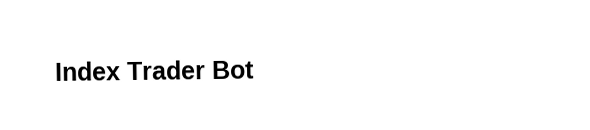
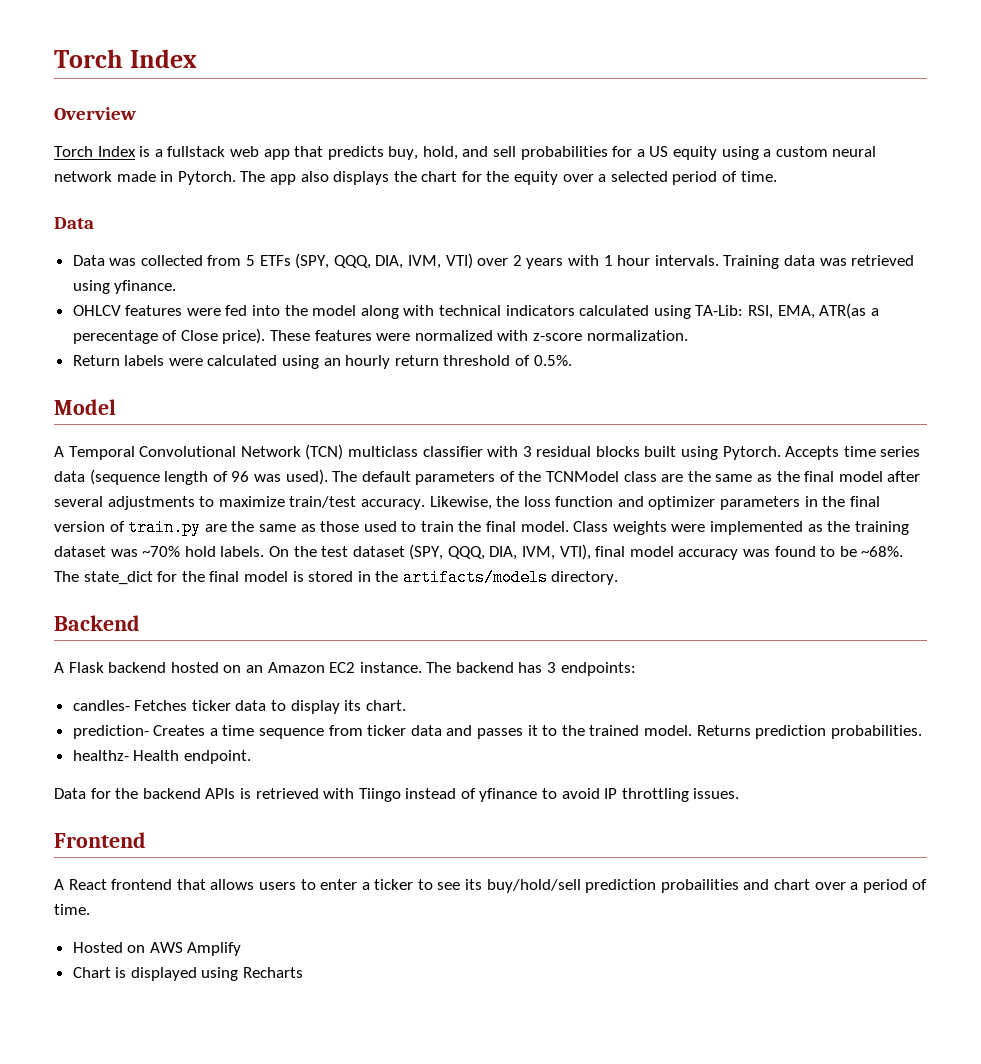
[54,60,255,81] Index Trader Bot -> [54,49,197,68] [54,107,136,120] [54,146,877,160] [54,171,777,185] [54,217,94,229] [72,253,915,269] [72,280,177,294] [72,303,879,319] [72,328,688,344] [72,355,572,369] [54,399,116,415] [54,444,921,460] [54,469,921,485] [54,496,880,510] [54,519,909,536] [54,544,904,560] [54,569,619,586] [54,615,140,631] [54,662,636,676] [72,700,406,714] [72,725,922,739] [72,750,251,764] [54,788,740,802] [54,832,146,848] [54,879,928,893] [54,904,90,915] [72,942,242,956] [72,967,304,981] Torch Index // Overview // Torch Index is a fullstack web app that predicts buy, hold, and sell probabilities for a US equity using a custom neural network made in Pytorch. The app also displays the chart for the equity over a selected period of time. // Data // Data was collected from 5 ETFs (SPY, QQQ, DIA, IVM, VTI) over 2 years with 1 hour intervals. Training data was retrieved using yfinance. // OHLCV features were fed into the model along with technical indicators calculated using TA-Lib: RSI, EMA, ATR(as a perecentage of Close price). These features were normalized with z-score normalization. // Return labels were calculated using an hourly return threshold of 0.5%. // Model // A Temporal Convolutional Network (TCN) multiclass classifier with 3 residual blocks built using Pytorch. Accepts time series data (sequence length of 96 was used). The default parameters of the TCNModel class are the same as the final model after several adjustments to maximize train/test accuracy. Likewise, the loss function and optimizer parameters in the final version of train.py are the same as those used to train the final model. Class weights were implemented as the training dataset was ~70% hold labels. On the test dataset (SPY, QQQ, DIA, IVM, VTI), final model accuracy was found to be ~68%. The state_dict for the final model is stored in the artifacts/models directory. // Backend // A Flask backend hosted on an Amazon EC2 instance. The backend has 3 endpoints: // candles- Fetches ticker data to display its chart. // prediction- Creates a time sequence from ticker data and passes it to the trained model. Returns prediction probabilities. // healthz- Health endpoint. // Data for the backend APIs is retrieved with Tiingo instead of yfinance to avoid IP throttling issues. // Frontend // A React frontend that allows users to enter a ticker to see its buy/hold/sell prediction probailities and chart over a period of time. // Hosted on AWS Amplify // Chart is displayed using Recharts

